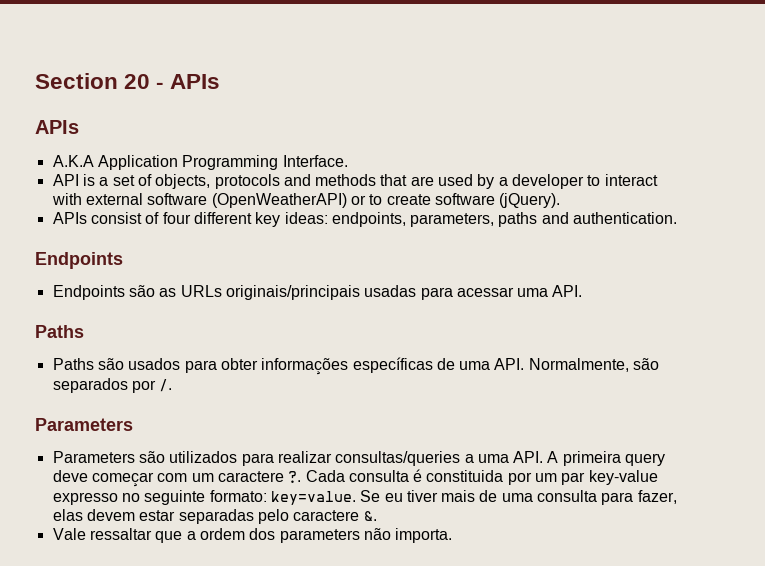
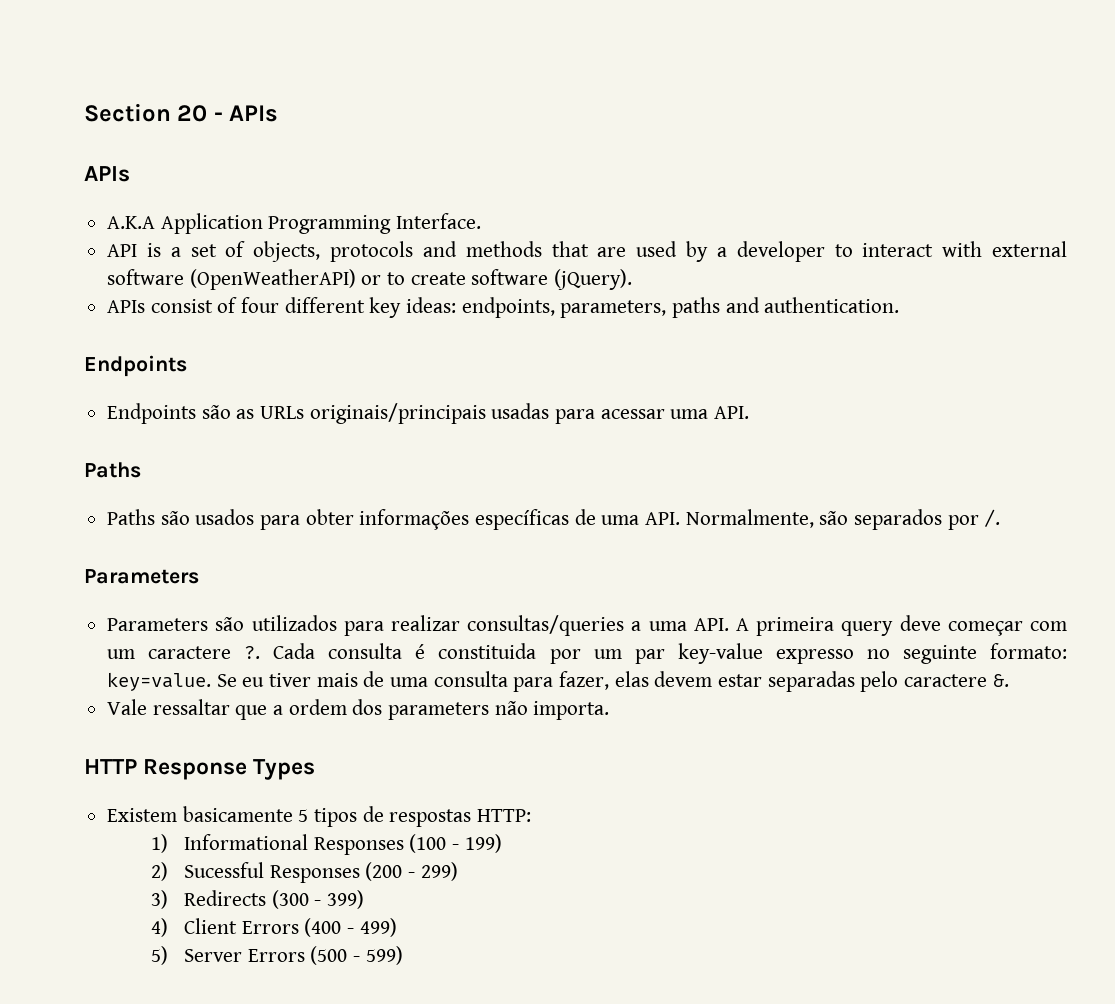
(453, 535) none -> [84,759,316,780] [107,806,532,827] [150,834,502,855] [150,862,458,883] [150,890,364,909] [150,918,397,937] [150,946,403,965] // HTTP Response Types // Existem basicamente 5 tipos de respostas HTTP: // 1) Informational Responses (100 - 199) // 2) Sucessful Responses (200 - 299) // 3) Redirects (300 - 399) // 4) Client Errors (400 - 499) // 5) Server Errors (500 - 599)

